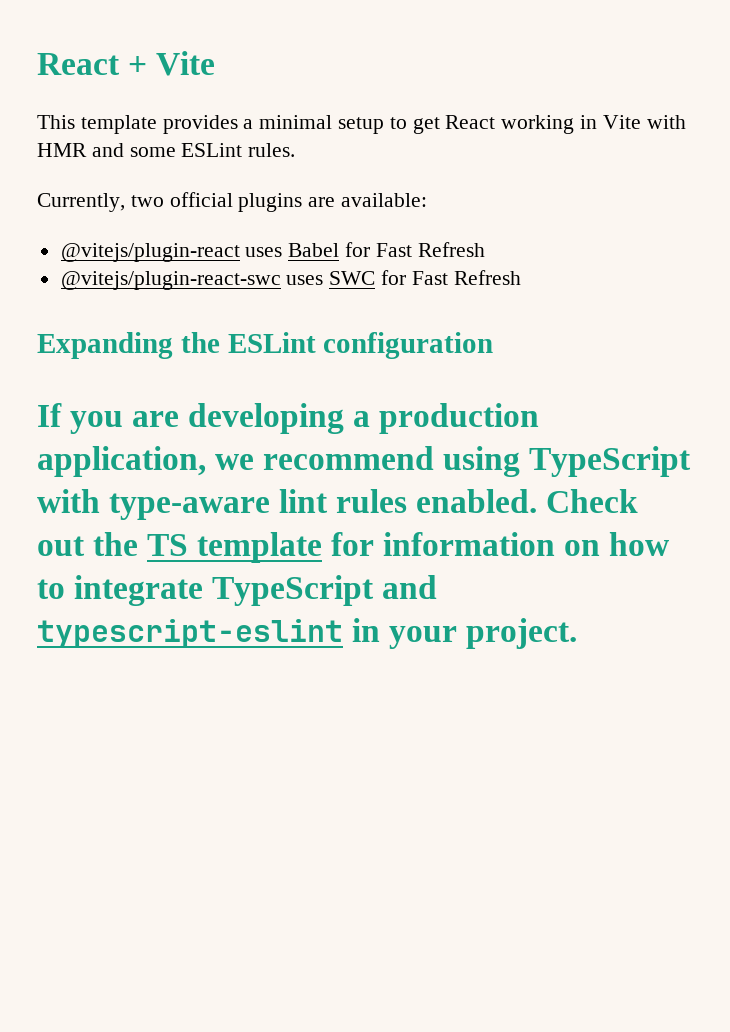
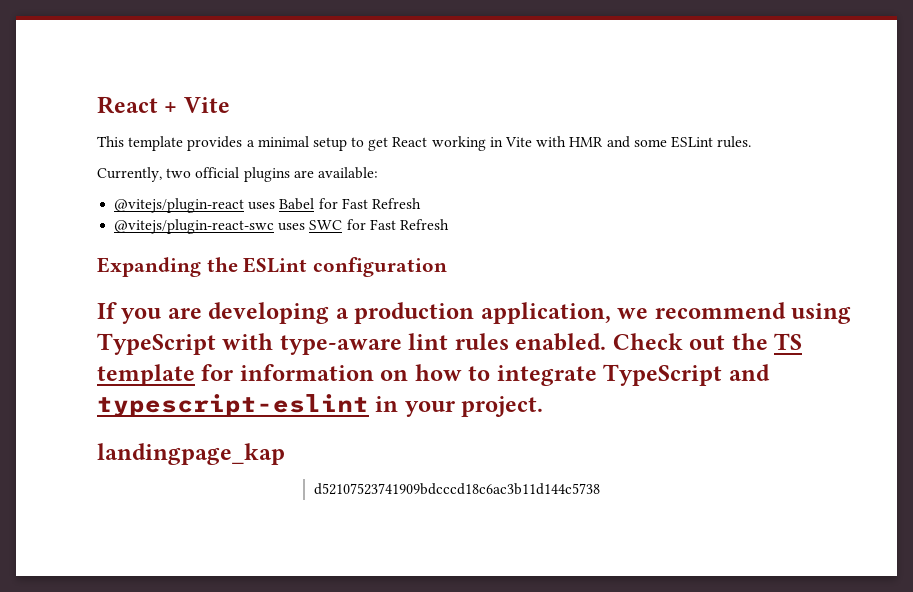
(578, 633) none -> [97,443,285,465] [313,483,600,495] // landingpage_kap // d52107523741909bdcccd18c6ac3b11d144c5738

